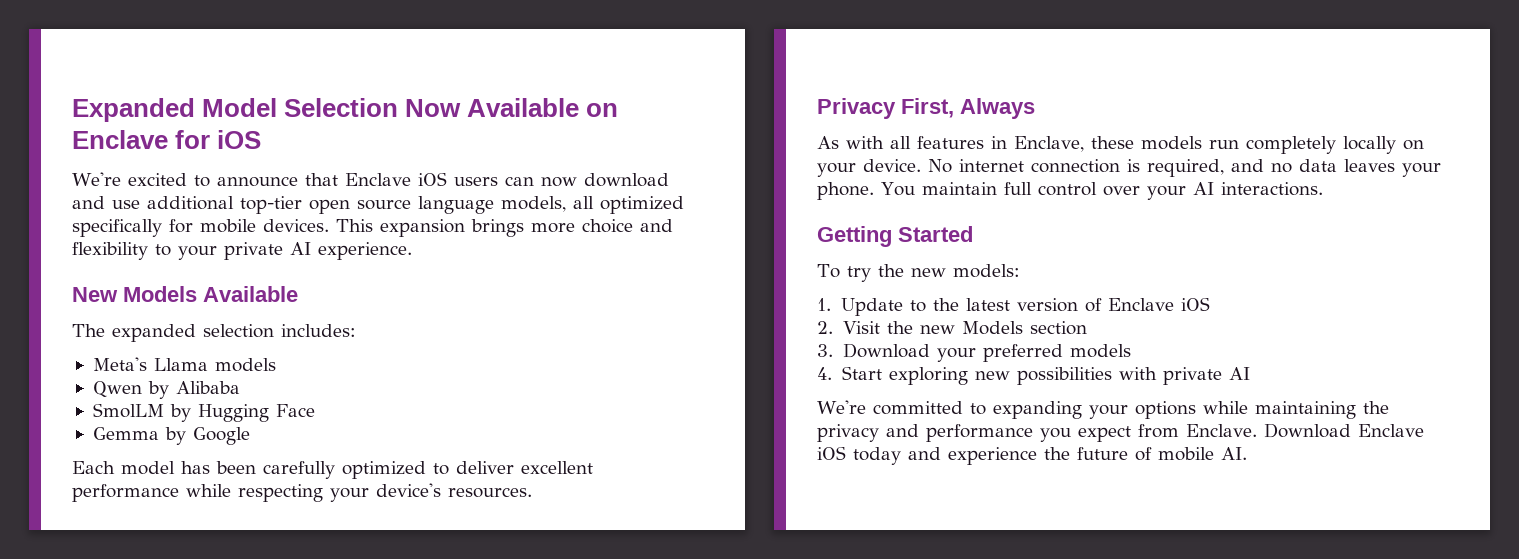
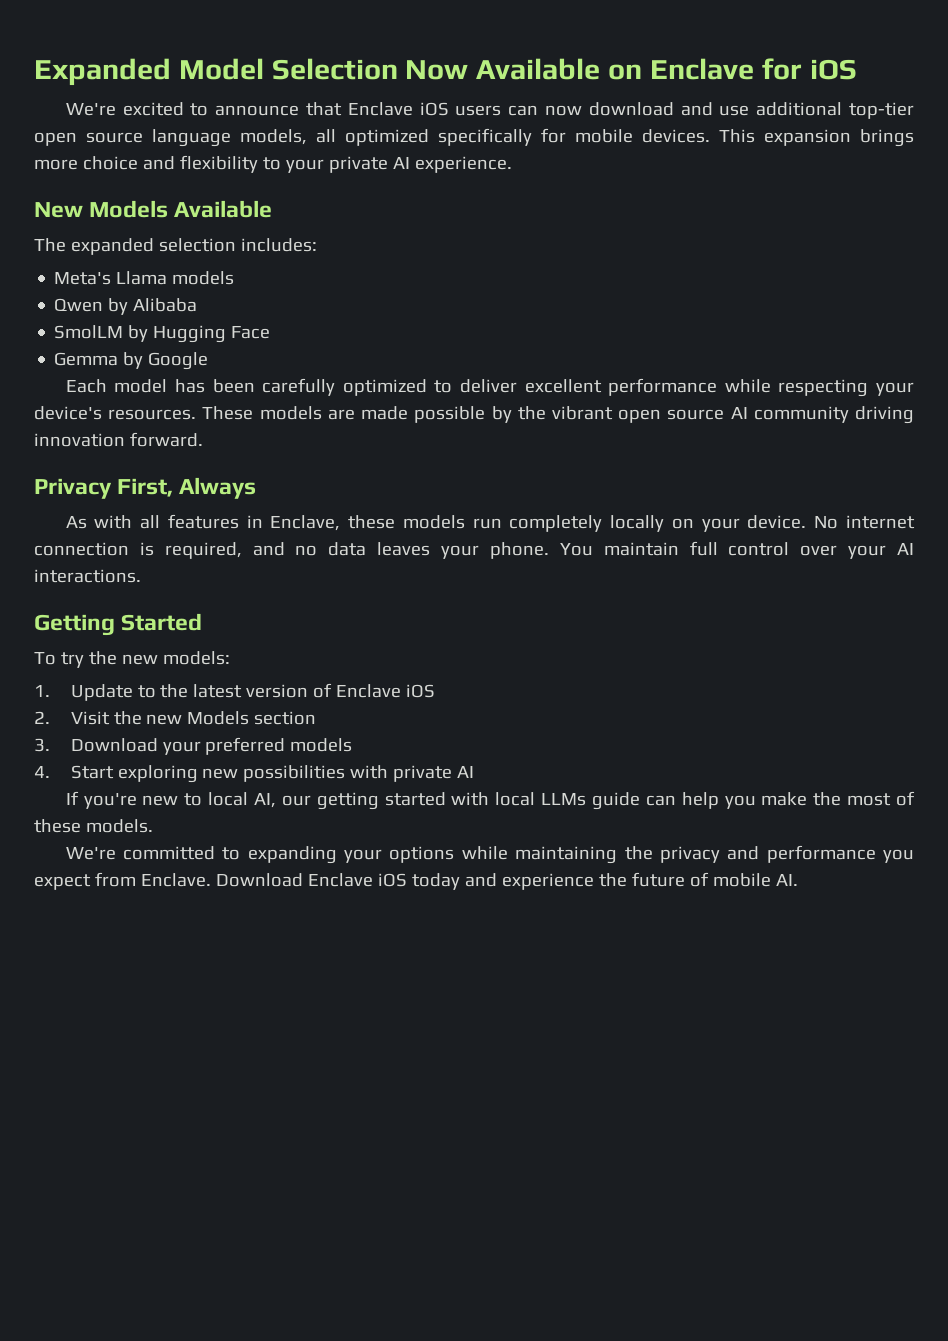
(532, 492) none -> [202,406,914,424] [34,432,203,447] These models are made possible by the vibrant open source AI community driving innovation forward.
(1250, 373) none -> [65,791,915,810] [34,819,153,833] // If you're new to local AI, our getting started with local LLMs guide can help you make the most of these models.

